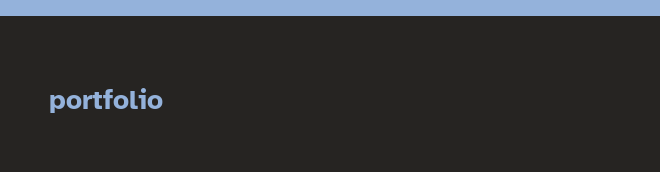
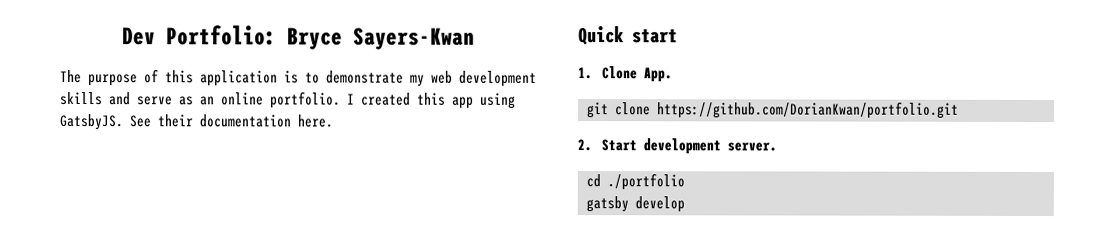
[49,88,163,113] portfolio -> [122,25,475,50] [60,69,537,87] [60,91,516,109] [59,113,334,131] [578,26,678,46] [578,66,674,83] [587,101,959,119] [577,138,778,155] [586,173,685,191] [586,196,685,213] Dev Portfolio: Bryce Sayers-Kwan // The purpose of this application is to demonstrate my web development skills and serve as an online portfolio. I created this app using GatsbyJS. See their documentation here. // Quick start // 1. Clone App. // git clone https://github.com/DorianKwan/portfolio.git // 2. Start development server. // cd ./portfolio // gatsby develop

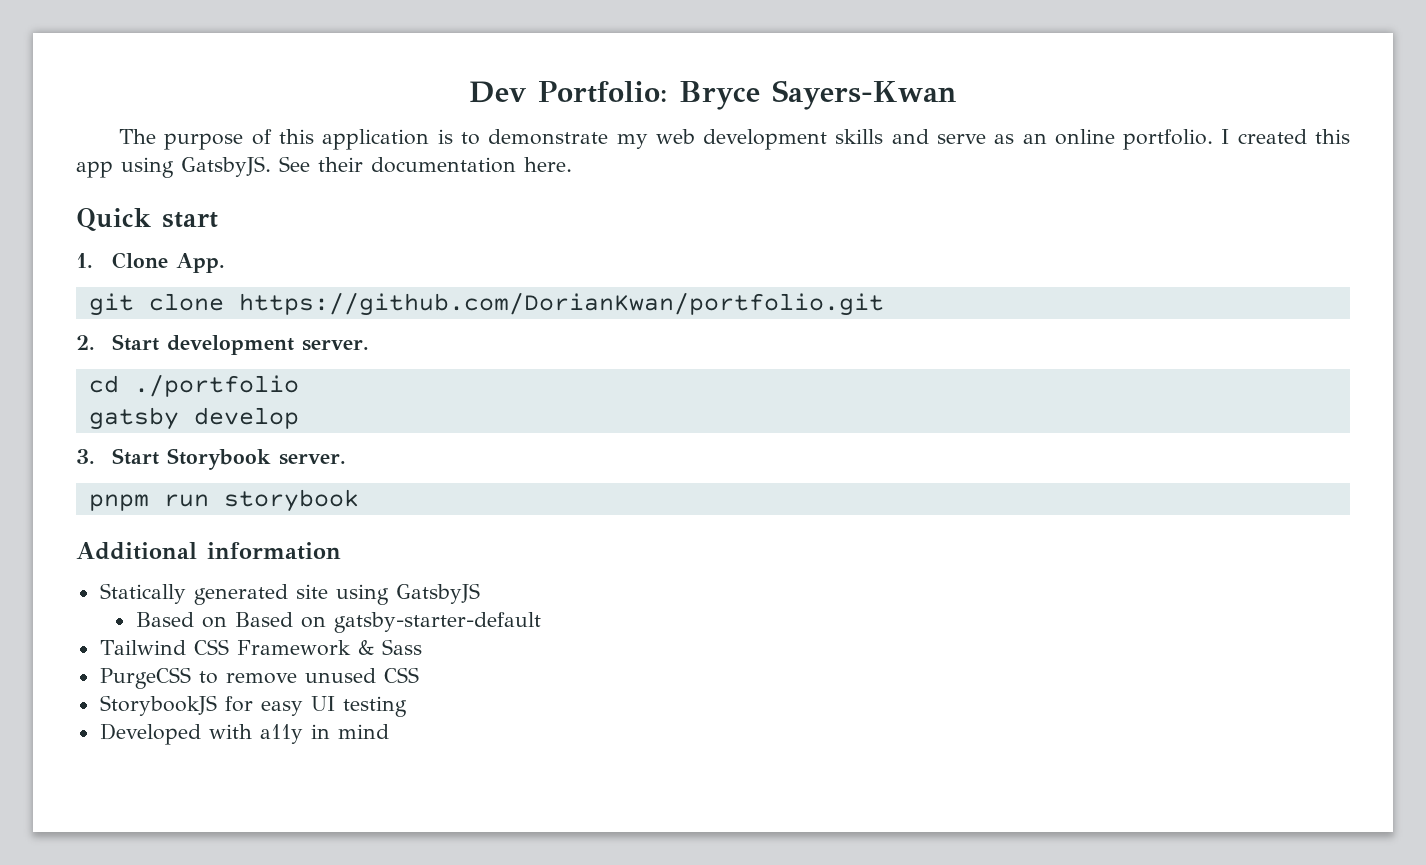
(685, 204) none -> [76,448,347,470] [88,489,359,512] [76,542,341,560] [99,583,480,605] [135,612,541,633] [99,639,422,656] [99,667,419,689] [99,695,407,717] [99,723,389,745] // 3. Start Storybook server. // pnpm run storybook // Additional information // Statically generated site using GatsbyJS // Based on Based on gatsby-starter-default // Tailwind CSS Framework & Sass // PurgeCSS to remove unused CSS // StorybookJS for easy UI testing // Developed with a11y in mind

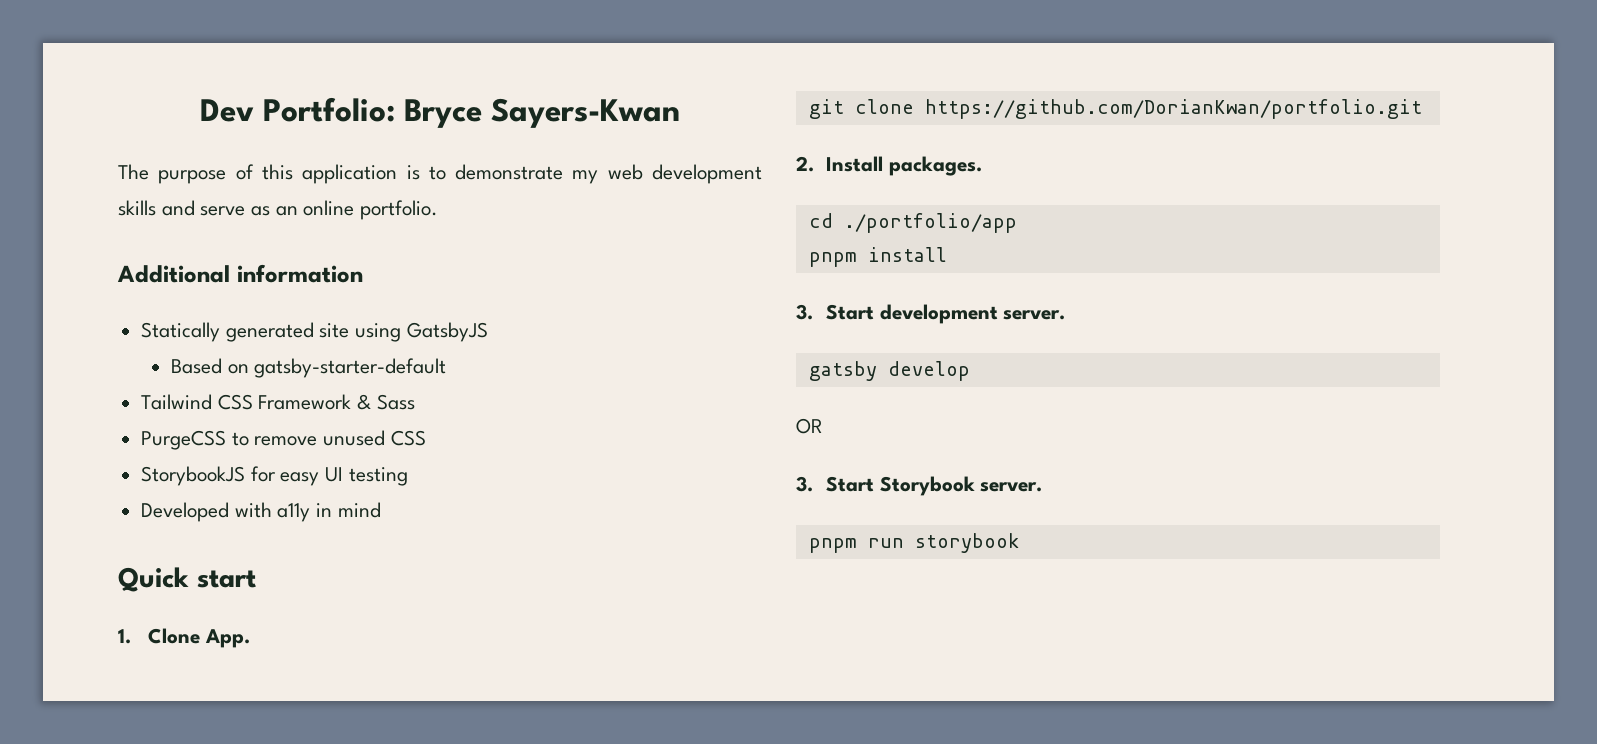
[1221,129,1350,144] [76,156,572,178] [76,208,218,232] [76,252,226,273] [88,292,884,316] [76,334,370,355] [88,374,299,397] [88,407,299,430] [76,448,347,470] [88,489,359,512] I created this app using GatsbyJS. See their documentation here. // Quick start // 1. Clone App. // git clone https://github.com/DorianKwan/portfolio.git // 2. Start development server. // cd ./portfolio // gatsby develop // 3. Start Storybook server. // pnpm run storybook -> (439, 210) none
[234,612,326,628] Based on -> (249, 369) none
(389, 731) none -> [118,567,256,592] [118,628,250,648] [808,99,1422,119] [796,156,982,176] [808,213,1017,233] [808,247,947,267] [796,304,1066,324] [808,361,970,381] [796,418,823,434] [796,476,1043,496] [808,533,1019,553] // Quick start // 1. Clone App. // git clone https://github.com/DorianKwan/portfolio.git // 2. Install packages. // cd ./portfolio/app // pnpm install // 3. Start development server. // gatsby develop // OR // 3. Start Storybook server. // pnpm run storybook

